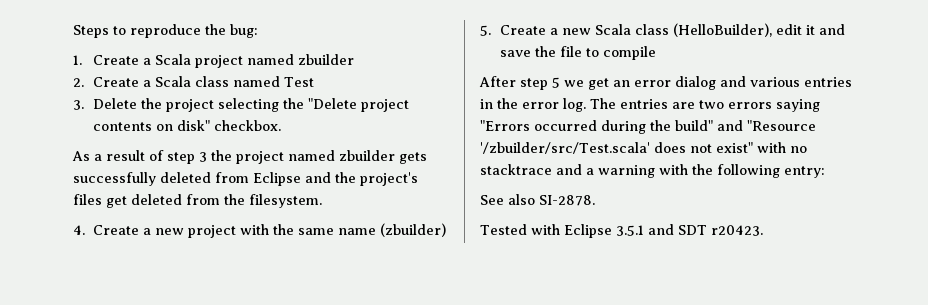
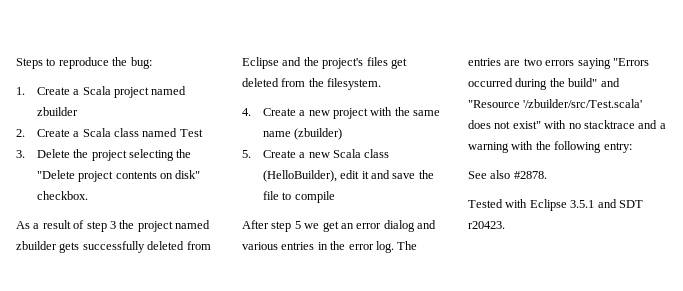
[539,195,595,206] SI-2878. -> [513,171,547,179] #2878.

